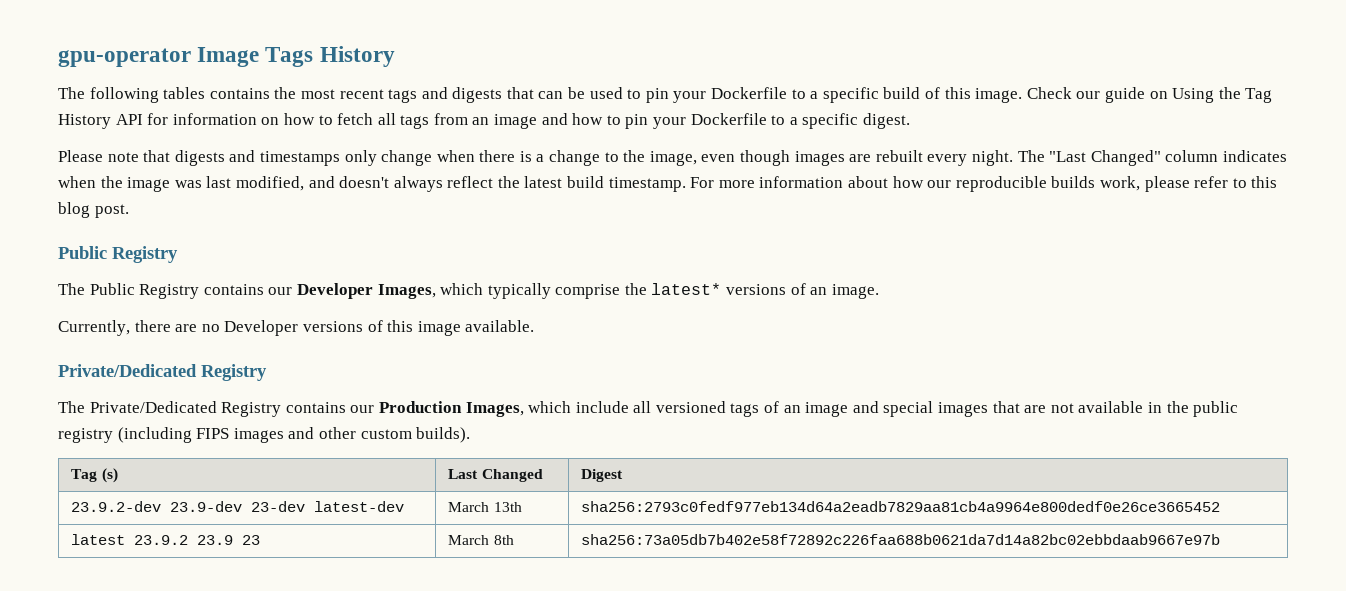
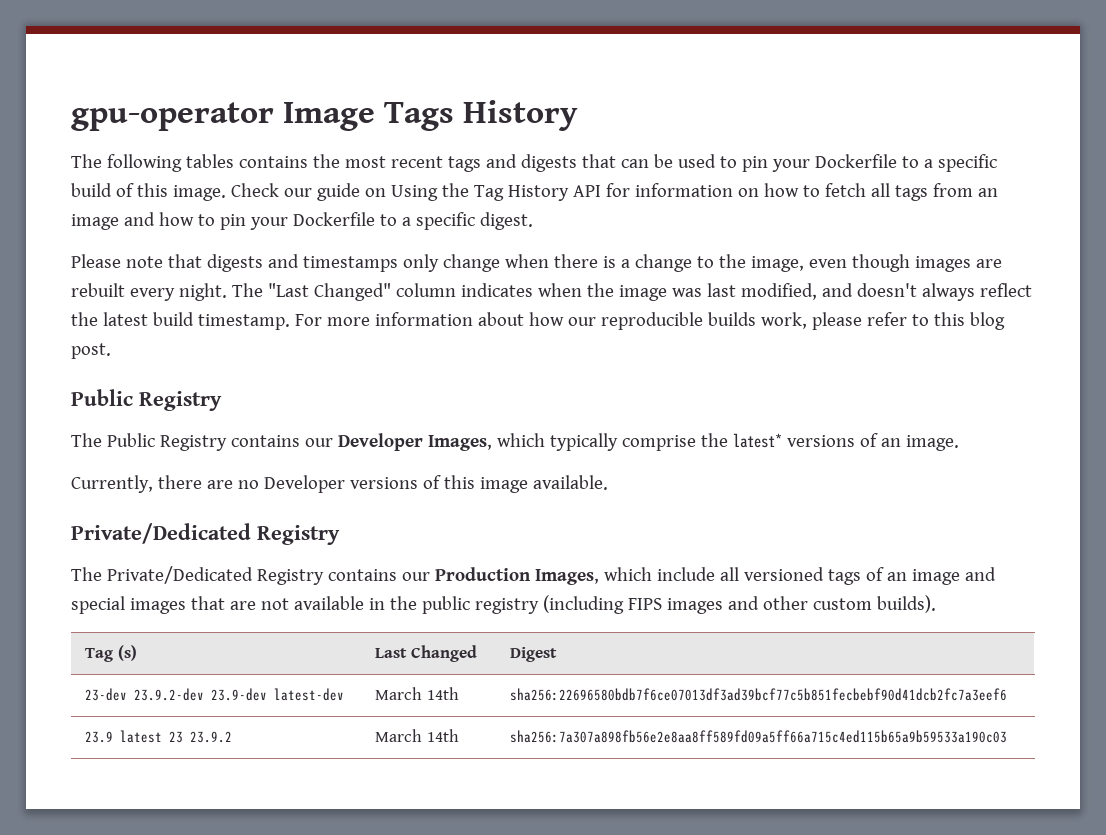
(624, 475) none -> [85,688,128,701] 23-dev
[251,501,306,512] 23-dev -> (268, 694) none
[493,502,522,512] [581,501,1221,512] [71,534,126,545] 13th | sha256:2793c0fedf977eb134d64a2eadb7829aa81cb4a9964e800dedf0e26ce3665452 // latest -> [426,687,459,700] [510,688,1008,701] [85,730,184,743] 14th | sha256:22696580bdb7f6ce07013df3ad39bcf77c5b851fecbebf90d41dcb2fc7a3eef6 // 23.9 latest 23
[197,535,261,545] [448,535,514,545] [581,534,1221,545] 23.9 23 | March 8th | sha256:73a05db7b402e58f72892c226faa688b0621da7d14a82bc02ebbdaab9667e97b -> [375,729,459,742] [510,730,1008,743] | March 14th | sha256:7a307a898fb56e2e8aa8ff589fd09a5ff66a715c4ed115b65a9b59533a190c03

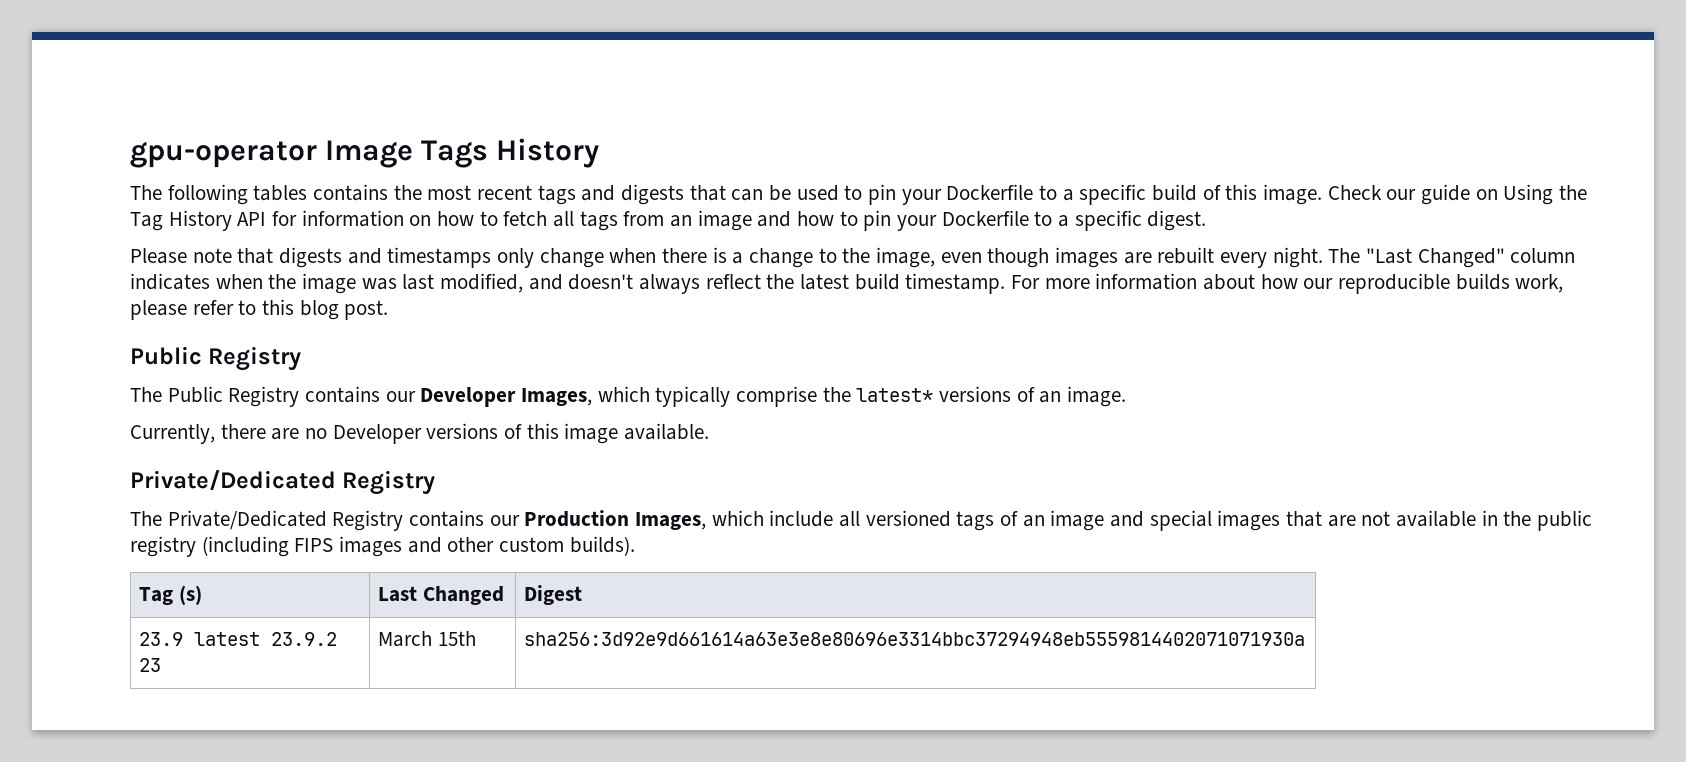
[85,688,345,701] [375,687,459,700] [510,688,1008,701] [85,730,233,743] [375,729,459,742] [510,730,1008,743] 23-dev 23.9.2-dev 23.9-dev latest-dev | March 14th | sha256:22696580bdb7f6ce07013df3ad39bcf77c5b851fecbebf90d41dcb2fc7a3eef6 // 23.9 latest 23 23.9.2 | March 14th | sha256:7a307a898fb56e2e8aa8ff589fd09a5ff66a715c4ed115b65a9b59533a190c03 -> [138,632,337,646] [138,658,161,672] [377,631,476,647] [523,632,1305,646] 23.9 latest 23.9.2 23 | March 15th | sha256:3d92e9d661614a63e3e8e80696e3314bbc37294948eb5559814402071071930a

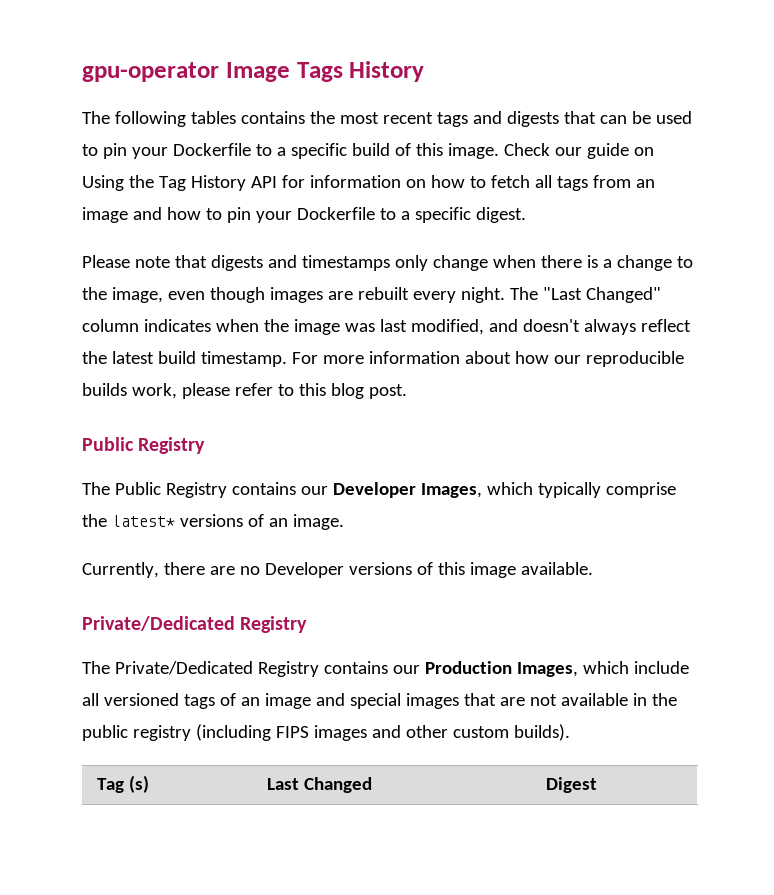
[138,632,337,646] [138,658,161,672] [377,631,476,647] [523,632,1305,646] // 23.9 latest 23.9.2 23 | March 15th | sha256:3d92e9d661614a63e3e8e80696e3314bbc37294948eb5559814402071071930a -> (597, 785) none

